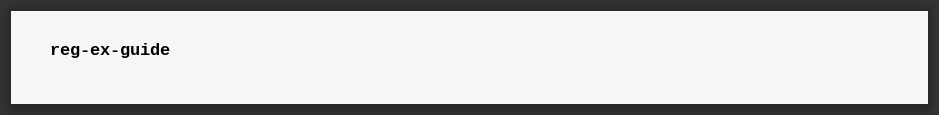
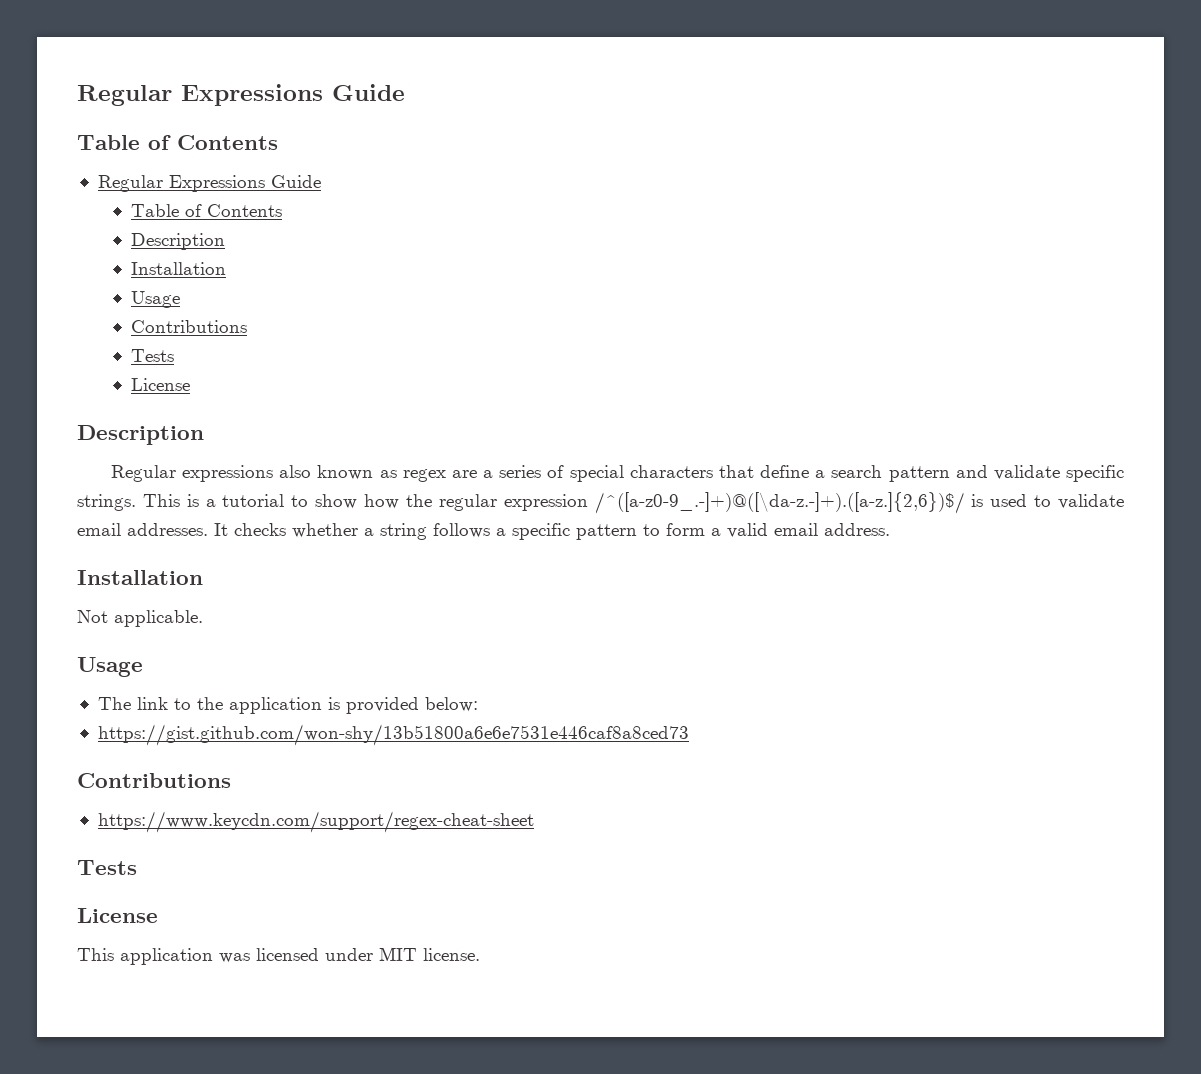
[50,43,170,58] reg-ex-guide -> [77,84,405,106] [77,135,278,150] [97,175,321,192] [131,204,283,217] [131,233,226,250] [131,262,227,275] [131,291,181,308] [131,320,248,333] [131,349,175,362] [131,378,191,391] [77,425,204,445] [110,465,1125,482] [77,492,1124,514] [77,523,890,540] [77,570,203,585] [77,610,203,627] [77,657,143,677] [97,697,478,714] [97,724,689,746] [77,773,231,788] [97,811,534,833] [77,860,137,875] [77,908,158,923] [77,947,480,965] Regular Expressions Guide // Table of Contents // Regular Expressions Guide // Table of Contents // Description // Installation // Usage // Contributions // Tests // License // Description // Regular expressions also known as regex are a series of special characters that define a search pattern and validate specific strings. This is a tutorial to show how the regular expression /^([a-z0-9_.-]+)@([\da-z.-]+).([a-z.]{2,6})$/ is used to validate email addresses. It checks whether a string follows a specific pattern to form a valid email address. // Installation // Not applicable. // Usage // The link to the application is provided below: // https://gist.github.com/won-shy/13b51800a6e6e7531e446caf8a8ced73 // Contributions // https://www.keycdn.com/support/regex-cheat-sheet // Tests // License // This application was licensed under MIT license.

